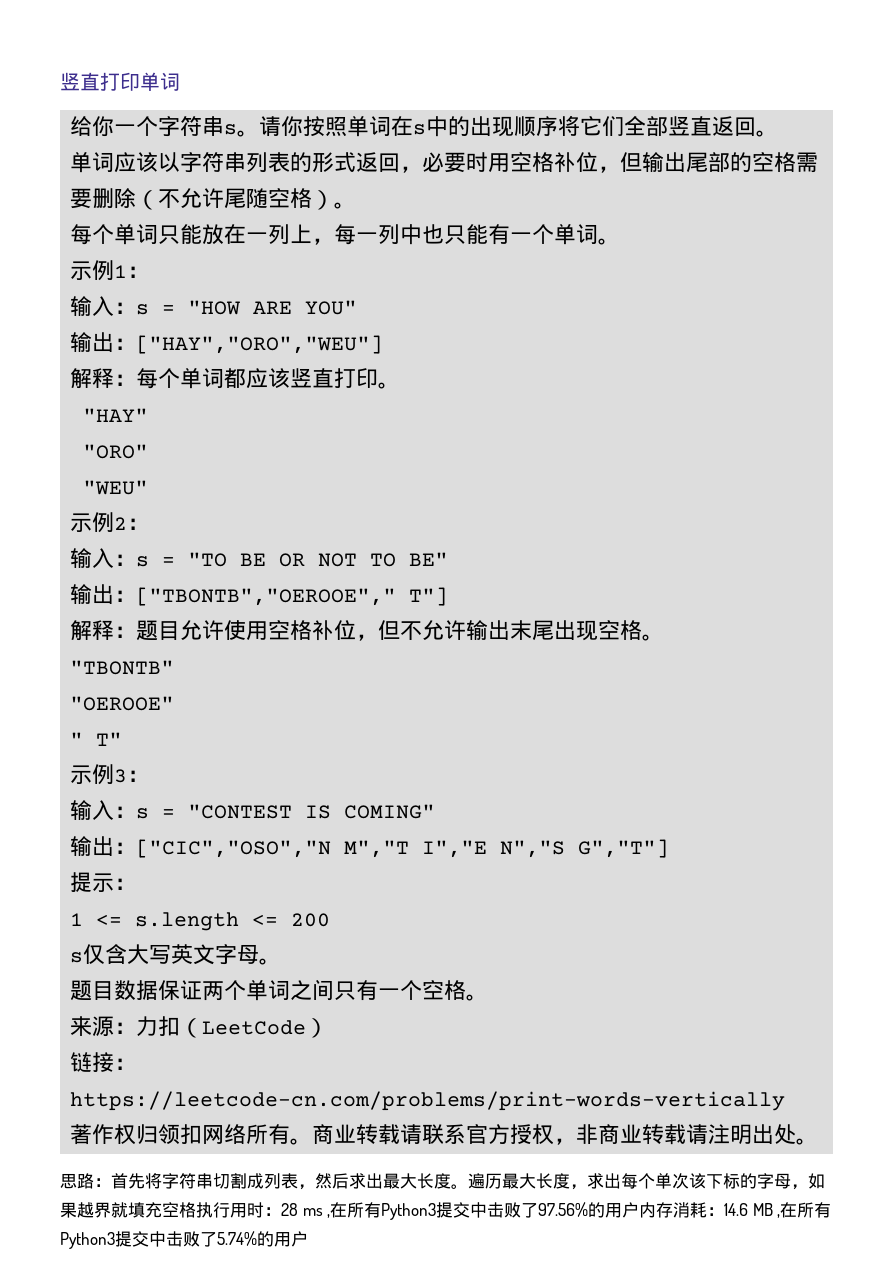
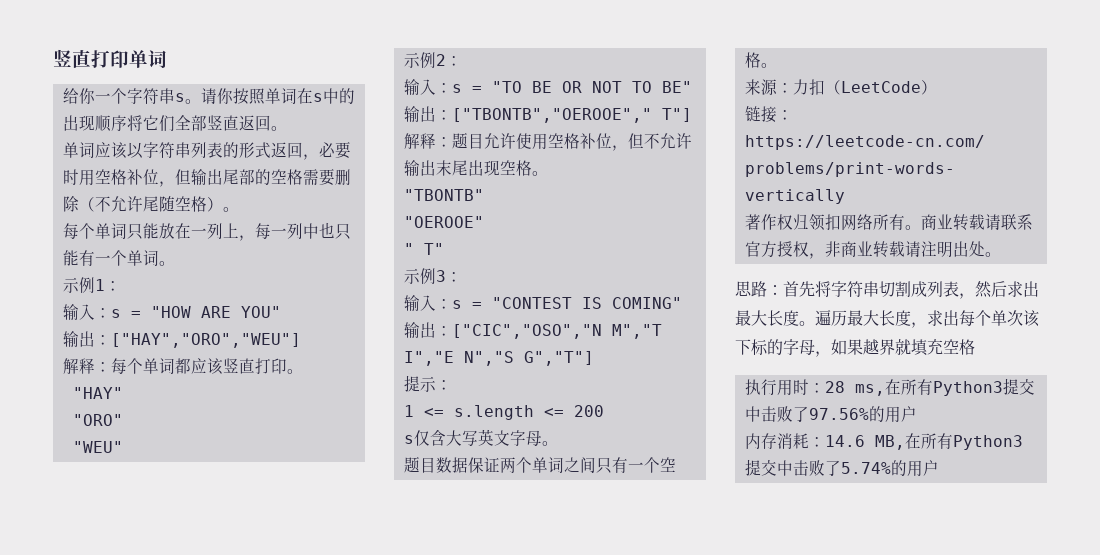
(196, 1210) none -> (975, 347) //
[302,1208,331,1218] ms , -> [854,384,885,396] ms,
(640, 1210) none -> (917, 414) //
[752,1203,781,1218] MB , -> [874,435,905,450] MB,

